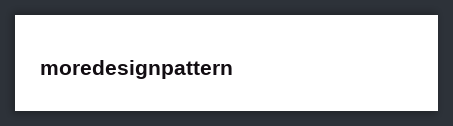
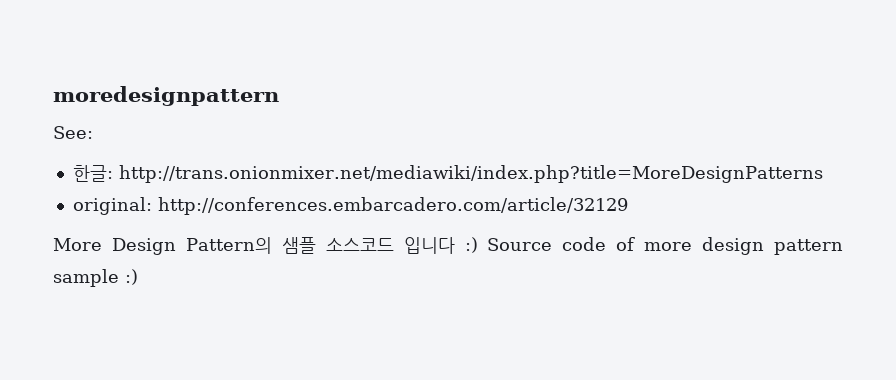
(233, 69) none -> [53,126,93,139] [72,165,823,183] [72,197,628,215] [53,237,843,255] [53,269,138,287] // See: // 한글: http://trans.onionmixer.net/mediawiki/index.php?title=MoreDesignPatterns // original: http://conferences.embarcadero.com/article/32129 // More Design Pattern의 샘플 소스코드 입니다 :) Source code of more design pattern sample :)

